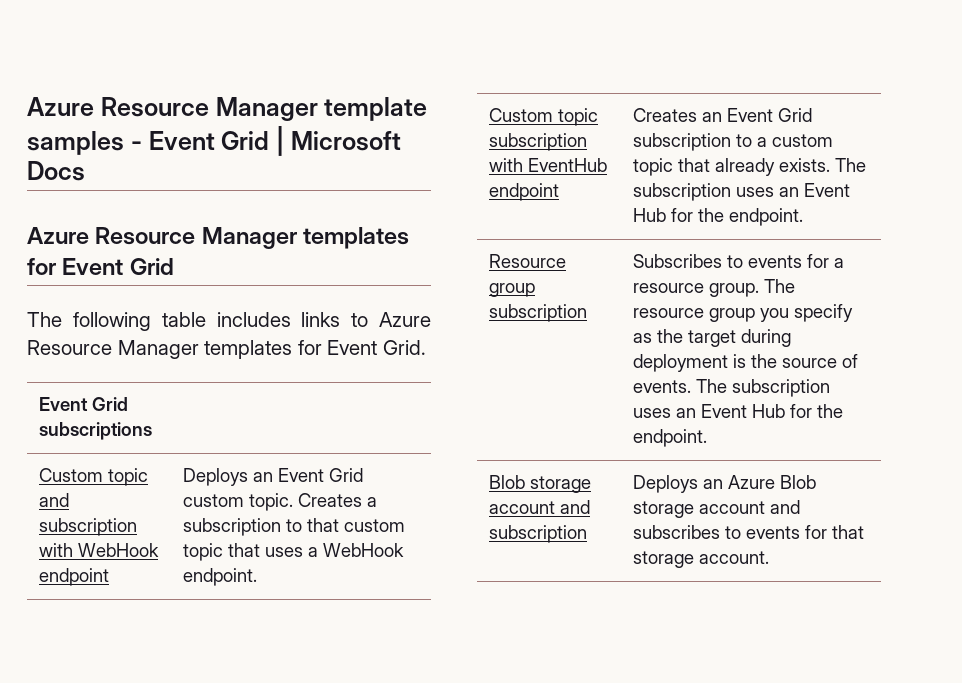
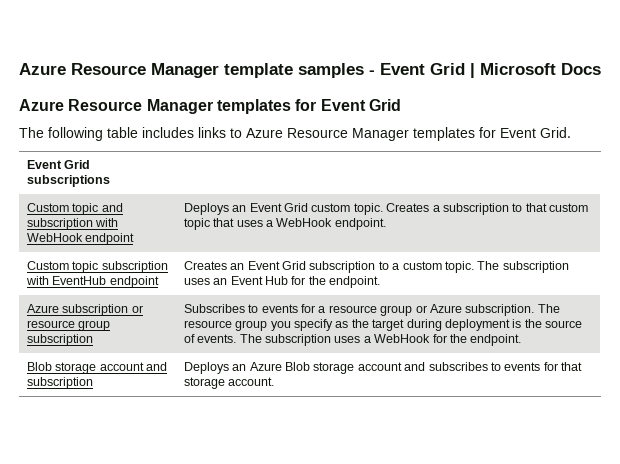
[632,158,866,176] [632,183,850,201] [632,208,803,226] [488,254,566,268] topic that already exists. The subscription uses an Event Hub for the endpoint. // Resource -> [444,261,569,273] [183,276,381,288] [26,304,143,316] [26,320,75,328] topic. The subscription uses an Event Hub for the endpoint. // Azure subscription or resource
[708,283,759,297] group. -> [380,304,535,316] group or Azure subscription.
[675,404,785,418] an Event Hub -> [363,334,431,343] a WebHook

